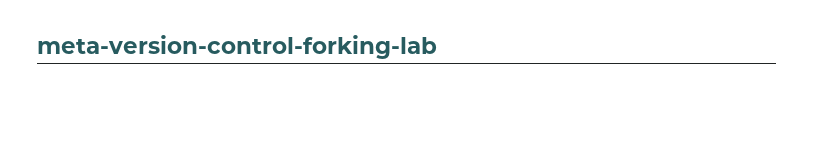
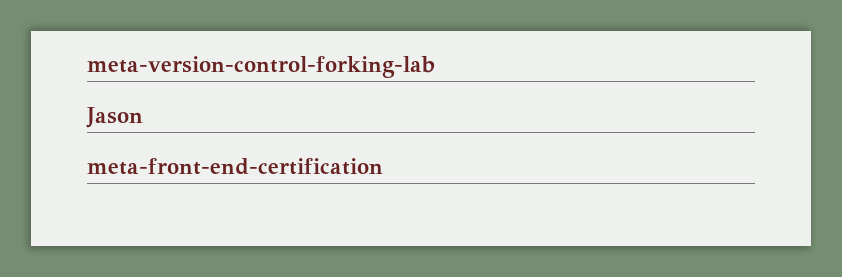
(437, 47) none -> [86,107,143,128] [87,158,383,175] // Jason // meta-front-end-certification

